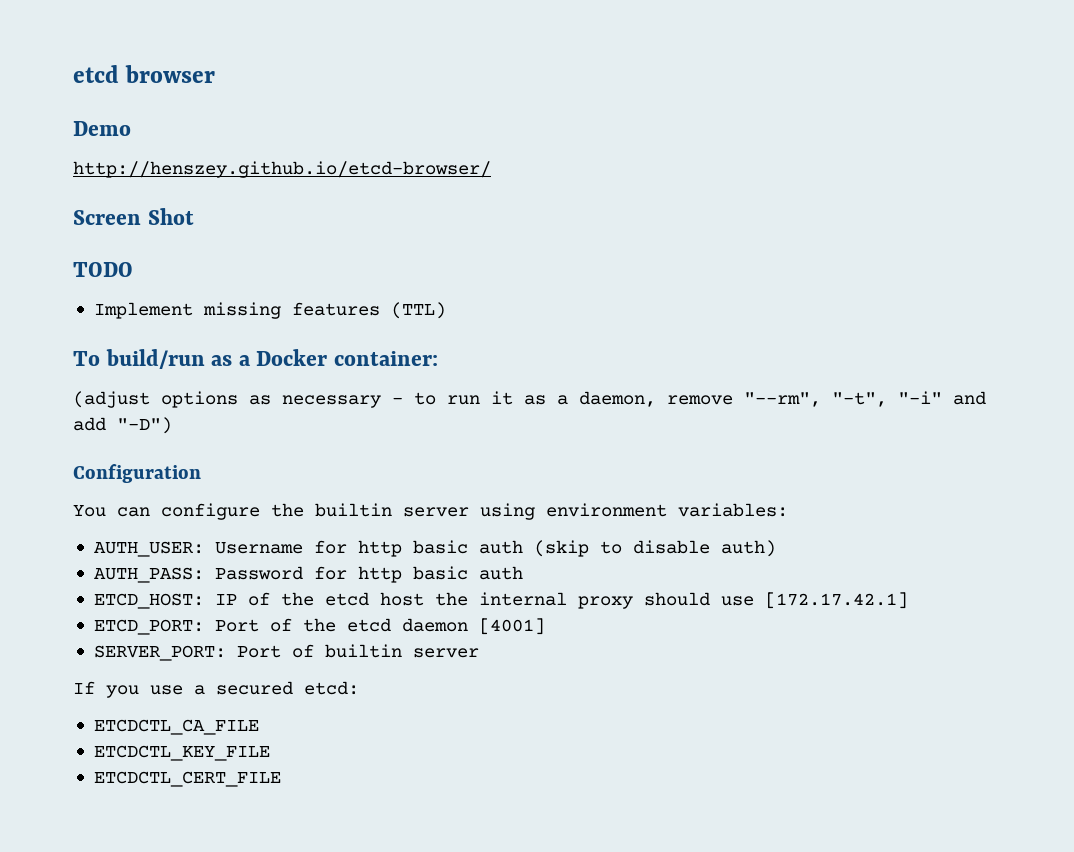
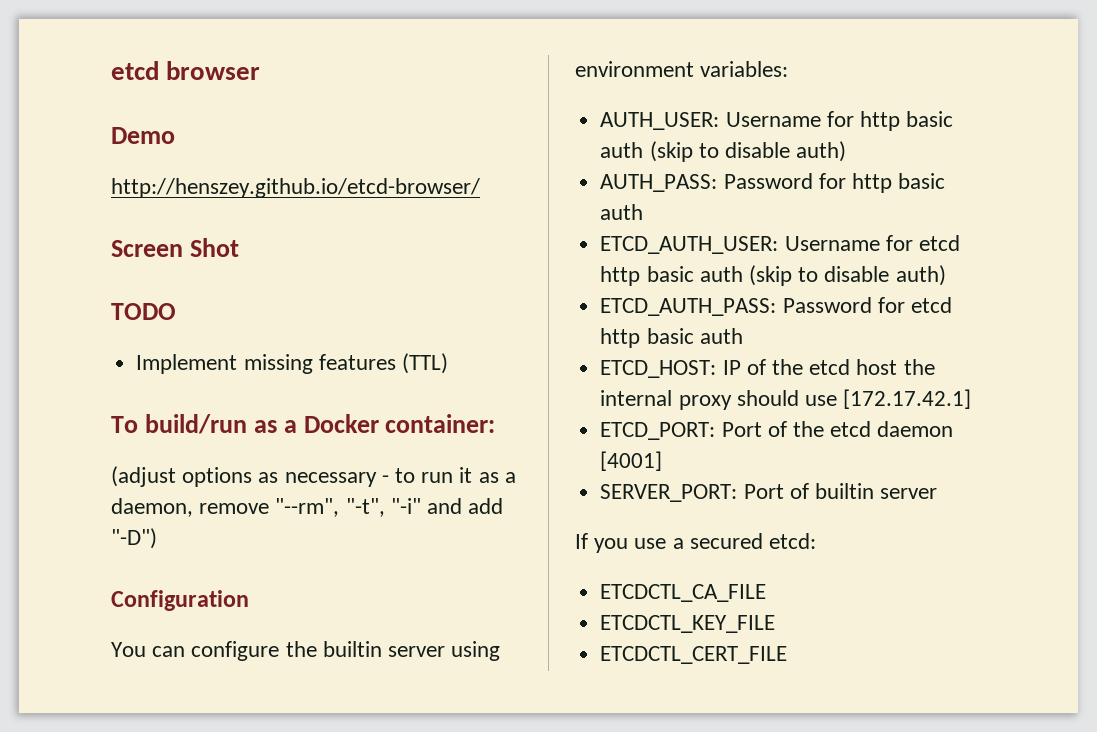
(523, 573) none -> [600,235,960,254] [600,265,946,286] [600,297,952,316] [600,328,743,348] // ETCD_AUTH_USER: Username for etcd http basic auth (skip to disable auth) // ETCD_AUTH_PASS: Password for etcd http basic auth

